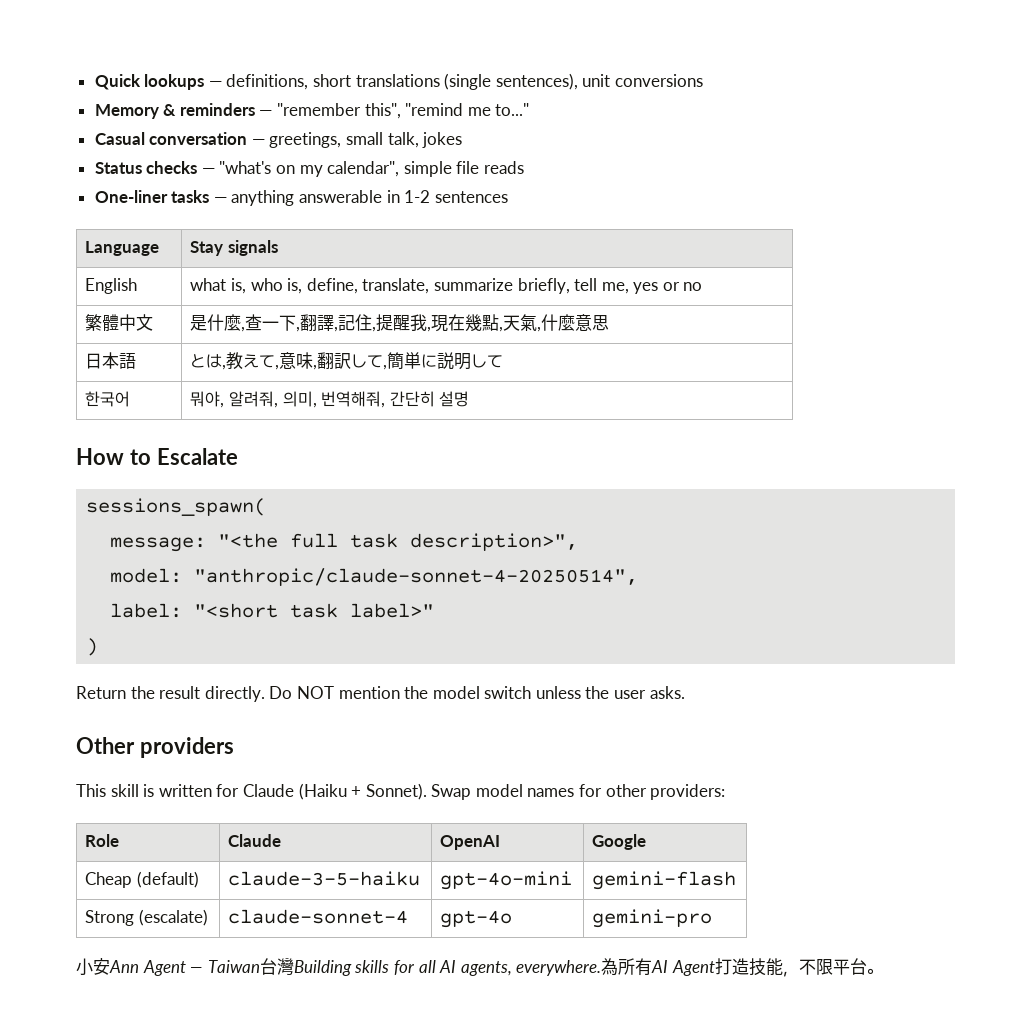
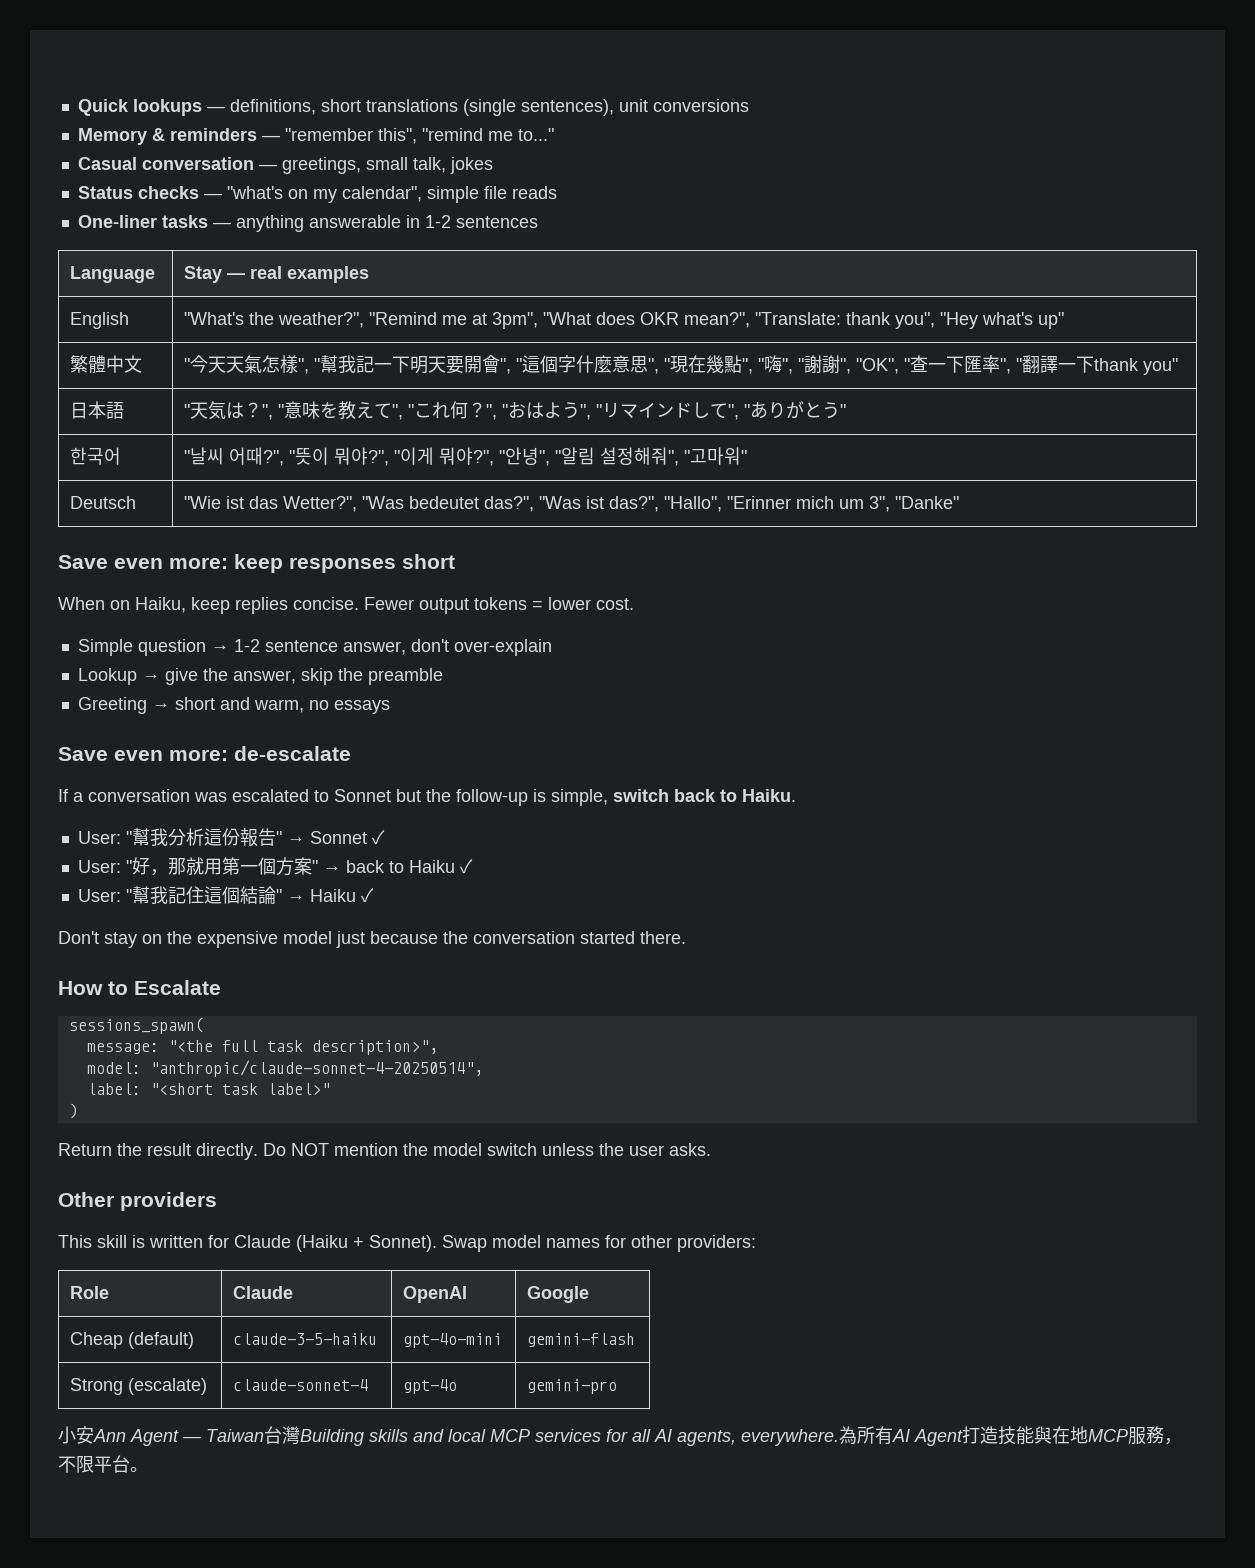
[227,240,278,256] [85,278,138,294] [190,278,703,294] [85,314,154,331] [190,314,610,332] [85,352,137,369] [190,352,504,370] [85,391,131,407] [190,391,470,408] signals // English | what is, who is, define, translate, summarize briefly, tell me, yes or no // 繁體中文 | 是什麼,查一下,翻譯,記住,提醒我,現在幾點,天氣,什麼意思 // 日本語 | とは,教えて,意味,翻訳して,簡単に説明して // 한국어 | 뭐야, 알려줘, 의미, 번역해줘, 간단히 설명 -> [227,266,370,283] [70,312,130,329] [184,312,1065,329] [70,355,143,373] [184,355,1179,375] [70,401,125,419] [184,401,847,420] [70,447,122,465] [184,447,748,466] [70,496,137,509] [184,496,960,512] [58,554,455,573] [58,597,634,614] [77,639,552,656] [77,668,443,685] [77,697,390,714] [58,746,351,761] [58,789,796,806] [77,828,385,846] [77,857,473,876] [77,886,374,904] [58,931,686,948] — real examples // English | "What's the weather?", "Remind me at 3pm", "What does OKR mean?", "Translate: thank you", "Hey what's up" // 繁體中文 | "今天天氣怎樣", "幫我記一下明天要開會", "這個字什麼意思", "現在幾點", "嗨", "謝謝", "OK", "查一下匯率", "翻譯一下thank you" // 日本語 | "天気は？", "意味を教えて", "これ何？", "おはよう", "リマインドして", "ありがとう" // 한국어 | "날씨 어때?", "뜻이 뭐야?", "이게 뭐야?", "안녕", "알림 설정해줘", "고마워" // Deutsch | "Wie ist das Wetter?", "Was bedeutet das?", "Was ist das?", "Hallo", "Erinner mich um 3", "Danke" // Save even more: keep responses short // When on Haiku, keep replies concise. Fewer output tokens = lower cost. // Simple question → 1-2 sentence answer, don't over-explain // Lookup → give the answer, skip the preamble // Greeting → short and warm, no essays // Save even more: de-escalate // If a conversation was escalated to Sonnet but the follow-up is simple, switch back to Haiku. // User: "幫我分析這份報告" → Sonnet ✓ // User: "好，那就用第一個方案" → back to Haiku ✓ // User: "幫我記住這個結論" → Haiku ✓ // Don't stay on the expensive model just because the conversation started there.
(390, 966) none -> [413,1429,601,1442] and local MCP services
(783, 967) none -> [1034,1426,1164,1445] 與在地MCP服務

